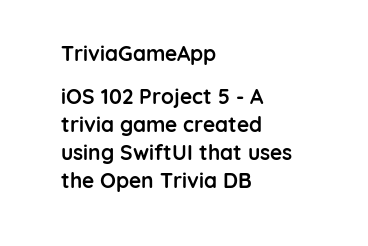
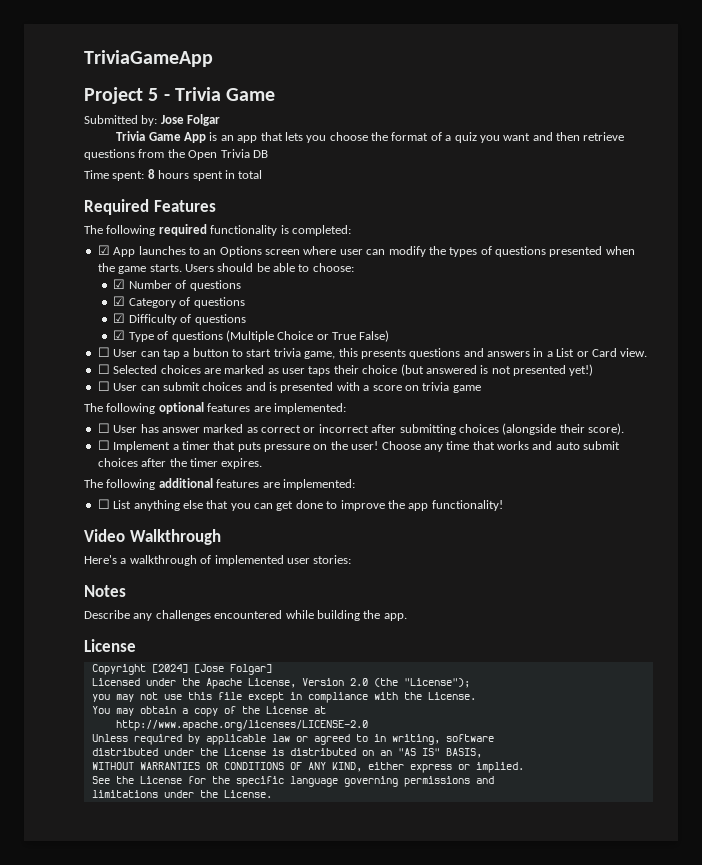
[61,88,133,104] iOS 102 -> (213, 58) none
[250,88,264,104] [61,116,262,136] [61,144,292,164] [61,172,252,192] A trivia game created using SwiftUI that uses the Open Trivia DB -> [174,87,276,101] [84,114,221,126] [116,131,625,143] [84,149,268,160] [84,169,263,181] [84,199,216,215] [84,224,351,236] [97,245,635,257] [97,263,354,274] [113,279,241,291] [113,296,245,308] [113,313,246,325] [113,330,390,342] [97,347,648,359] [97,364,594,376] [97,381,481,393] [84,402,346,414] [97,423,624,435] [97,440,621,452] [97,458,263,469] [84,478,355,490] [97,499,503,511] [84,529,221,545] [84,555,352,566] [84,585,126,597] [84,610,407,621] [84,639,136,652] [91,664,272,675] [91,678,470,689] [91,692,476,703] [91,706,326,717] [115,720,368,731] [91,734,494,745] [91,748,482,758] [91,762,524,773] [91,776,494,787] [91,790,272,798] Trivia Game // Submitted by: Jose Folgar // Trivia Game App is an app that lets you choose the format of a quiz you want and then retrieve questions from the Open Trivia DB // Time spent: 8 hours spent in total // Required Features // The following required functionality is completed: // ☑ App launches to an Options screen where user can modify the types of questions presented when the game starts. Users should be able to choose: // ☑ Number of questions // ☑ Category of questions // ☑ Difficulty of questions // ☑ Type of questions (Multiple Choice or True False) // ☐ User can tap a button to start trivia game, this presents questions and answers in a List or Card view. // ☐ Selected choices are marked as user taps their choice (but answered is not presented yet!) // ☐ User can submit choices and is presented with a score on trivia game // The following optional features are implemented: // ☐ User has answer marked as correct or incorrect after submitting choices (alongside their score). // ☐ Implement a timer that puts pressure on the user! Choose any time that works and auto submit choices after the timer expires. // The following additional features are implemented: // ☐ List anything else that you can get done to improve the app functionality! // Video Walkthrough // Here's a walkthrough of implemented user stories: // Notes // Describe any challenges encountered while building the app. // License // Copyright [2024] [Jose Folgar] // Licensed under the Apache License, Version 2.0 (the "License"); // you may not use this file except in compliance with the License. // You may obtain a copy of the License at // http://www.apache.org/licenses/LICENSE-2.0 // Unless required by applicable law or agreed to in writing, software // distributed under the License is distributed on an "AS IS" BASIS, // WITHOUT WARRANTIES OR CONDITIONS OF ANY KIND, either express or implied. // See the License for the specific language governing permissions and // limitations under the License.

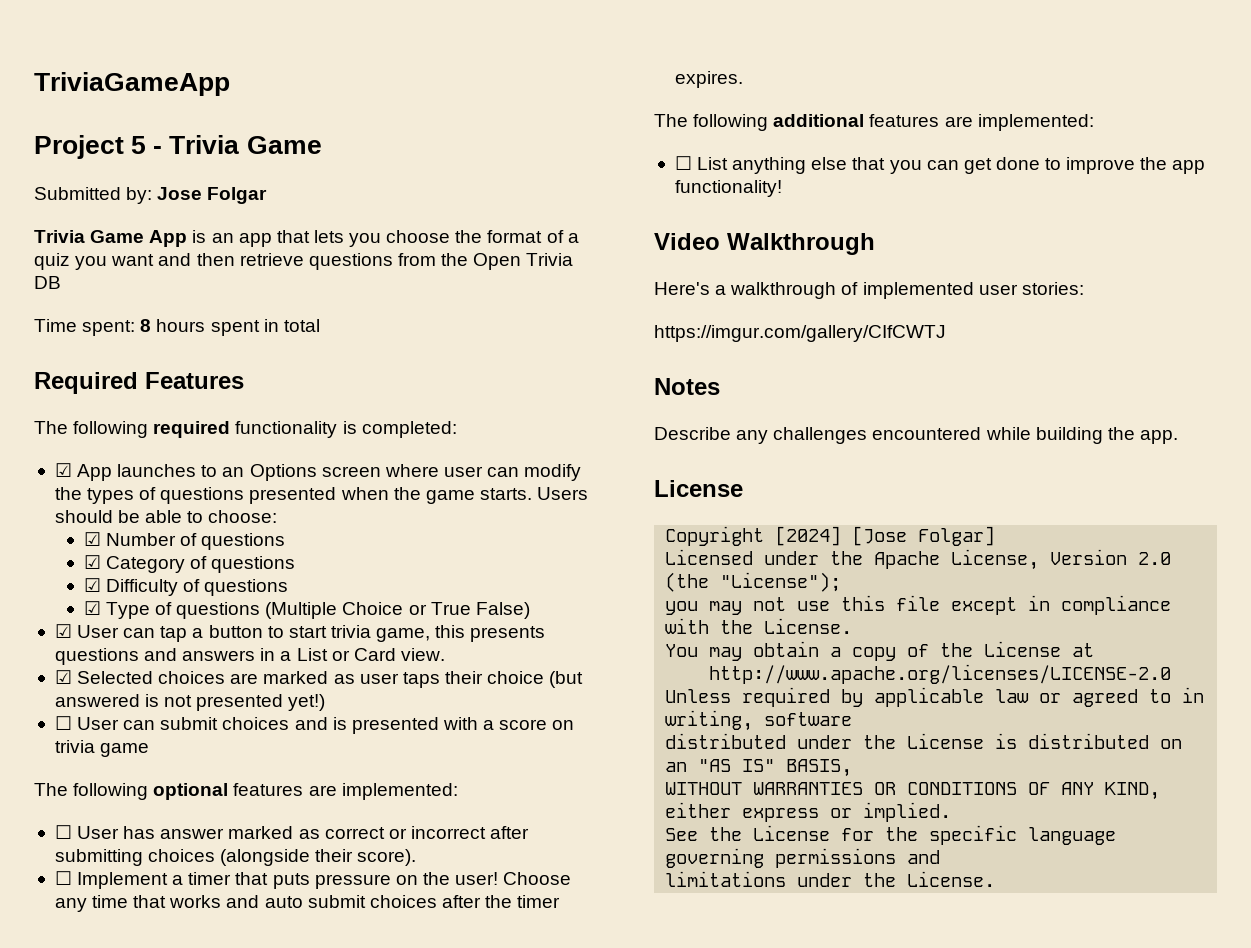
[97,347,110,357] ☐ -> [54,624,72,638] ☑
[97,364,110,374] ☐ -> [54,670,72,684] ☑
(352, 559) none -> [654,325,946,342] // https://imgur.com/gallery/CIfCWTJ

